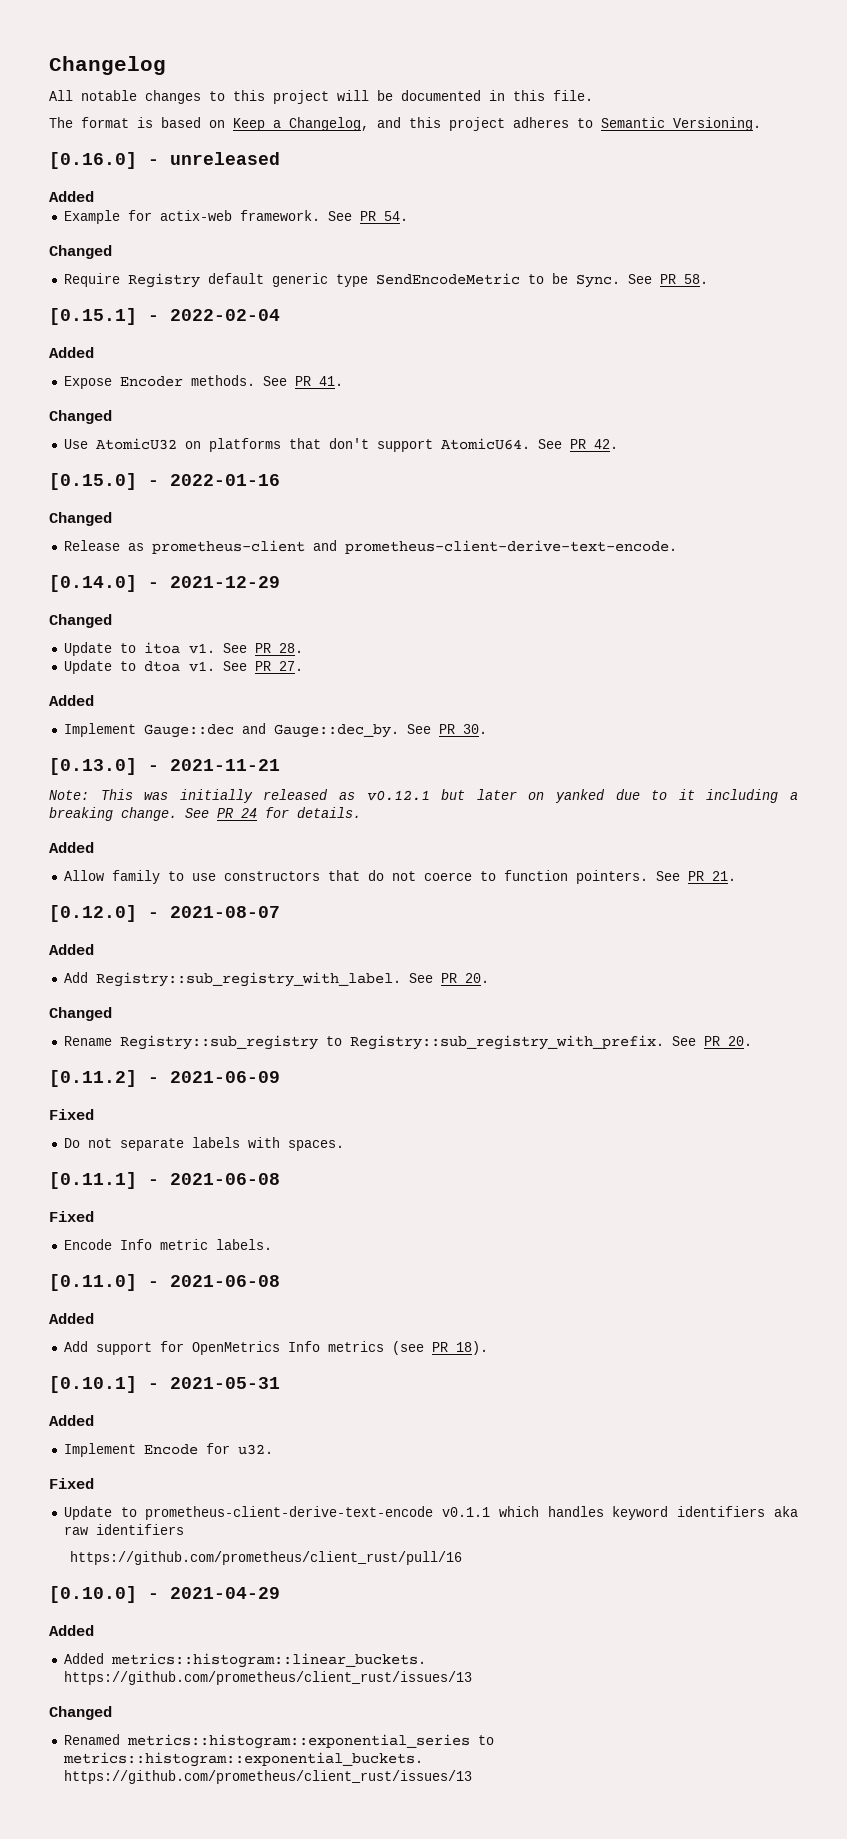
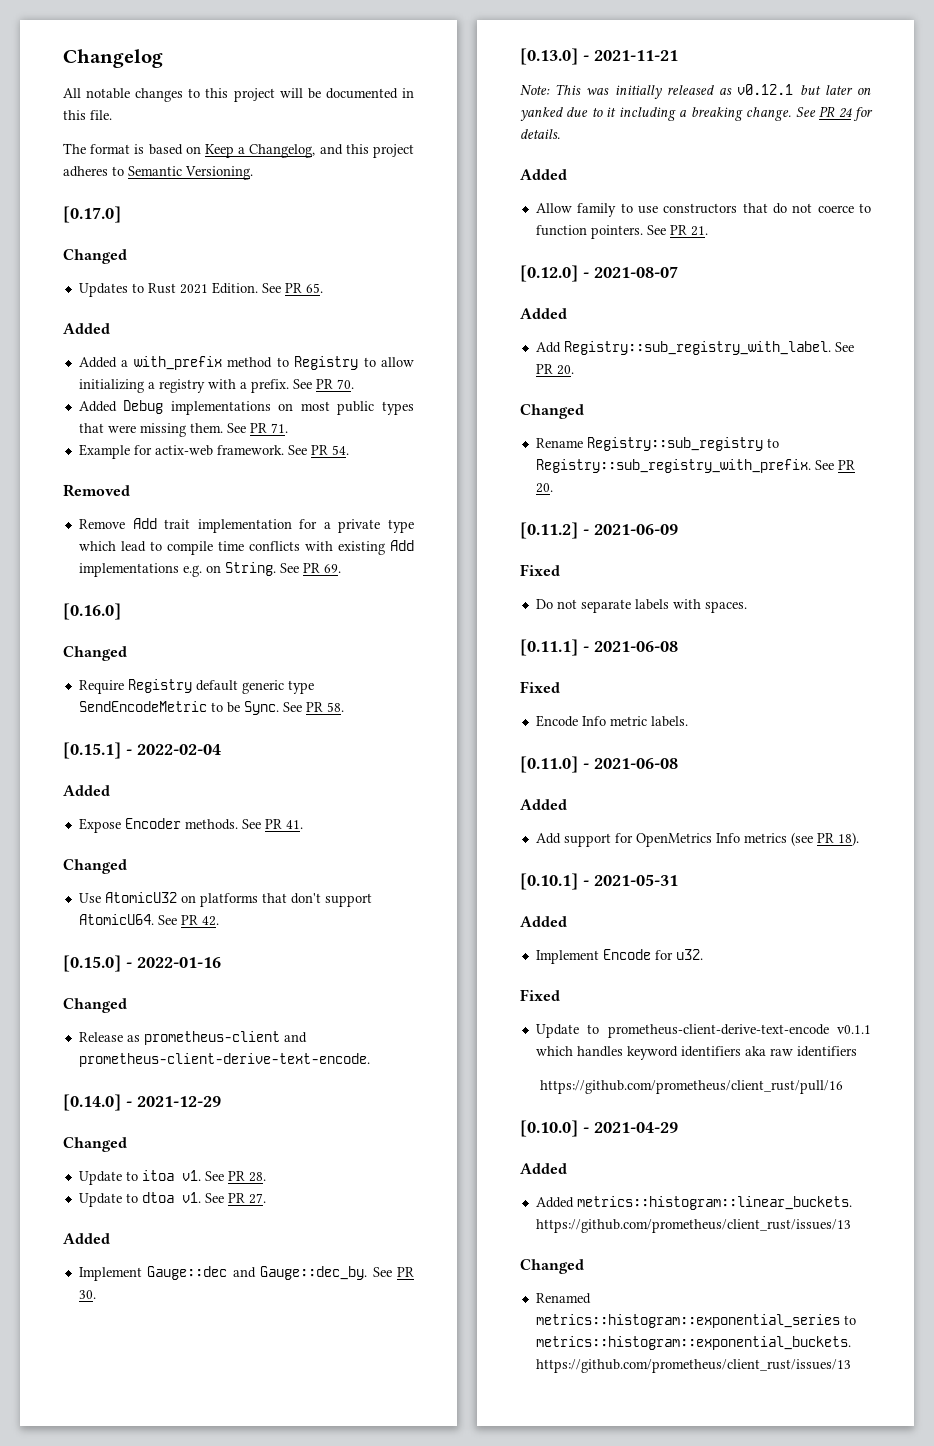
[49,152,280,169] [49,191,94,202] [0.16.0] - unreleased // Added -> [63,206,121,223] [63,249,127,264] [78,282,323,297] [63,323,110,334] [78,356,414,370] [78,379,354,393] [78,400,414,415] [78,423,288,437] [0.17.0] // Changed // Updates to Rust 2021 Edition. See PR 65. // Added // Added a with_prefix method to Registry to allow initializing a registry with a prefix. See PR 70. // Added Debug implementations on most public types that were missing them. See PR 71.
(408, 216) none -> [63,484,130,497] [78,518,414,533] [78,540,414,555] [78,562,341,577] [63,603,121,620] // Removed // Remove Add trait implementation for a private type which lead to compile time conflicts with existing Add implementations e.g. on String. See PR 69. // [0.16.0]

